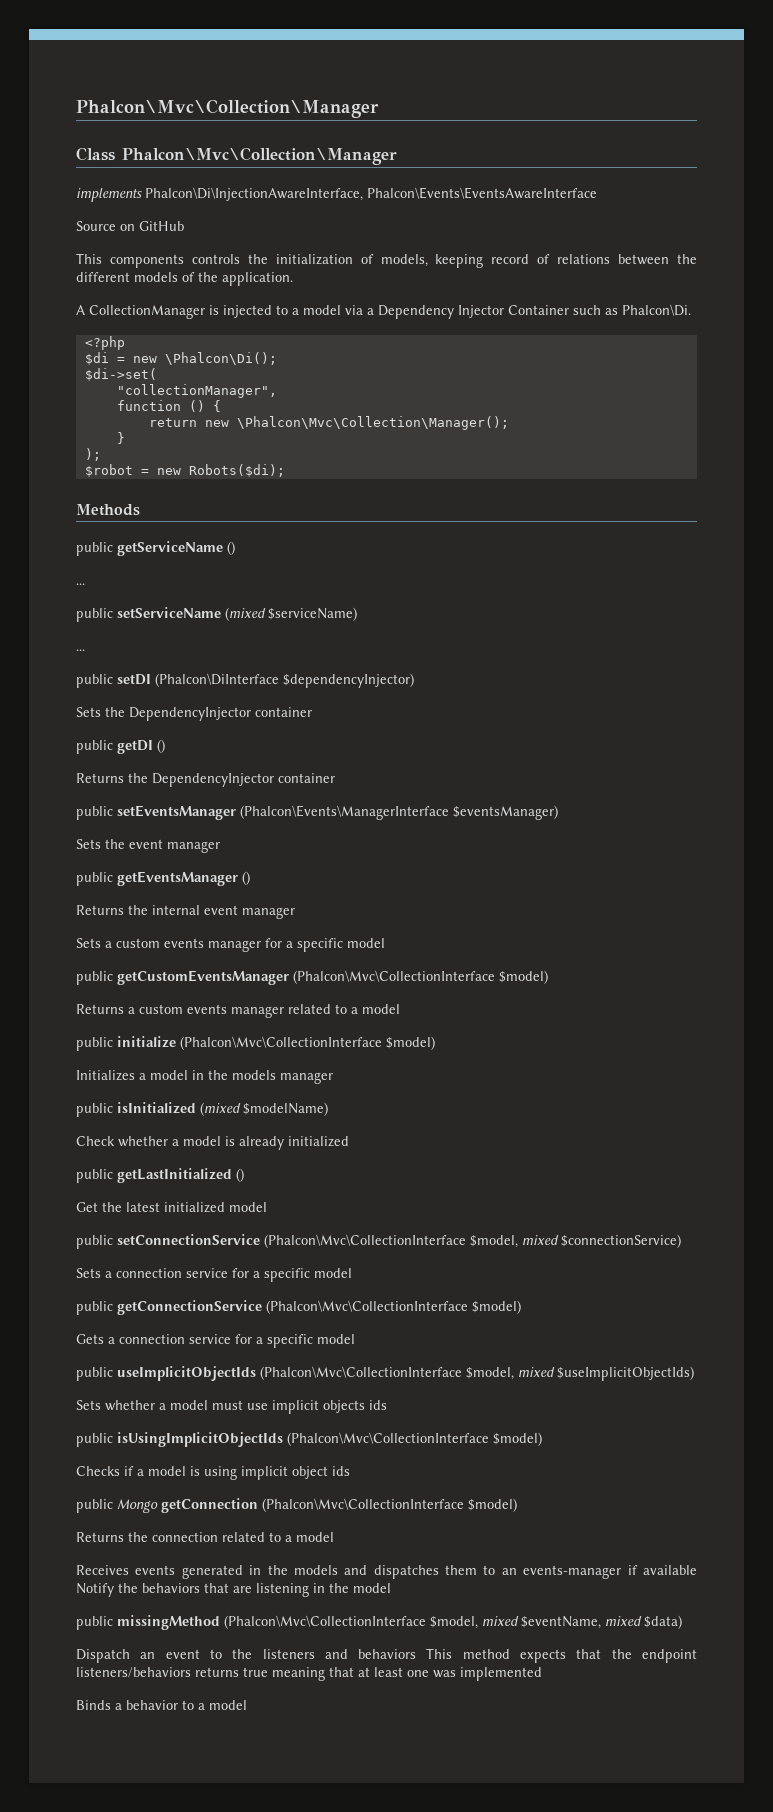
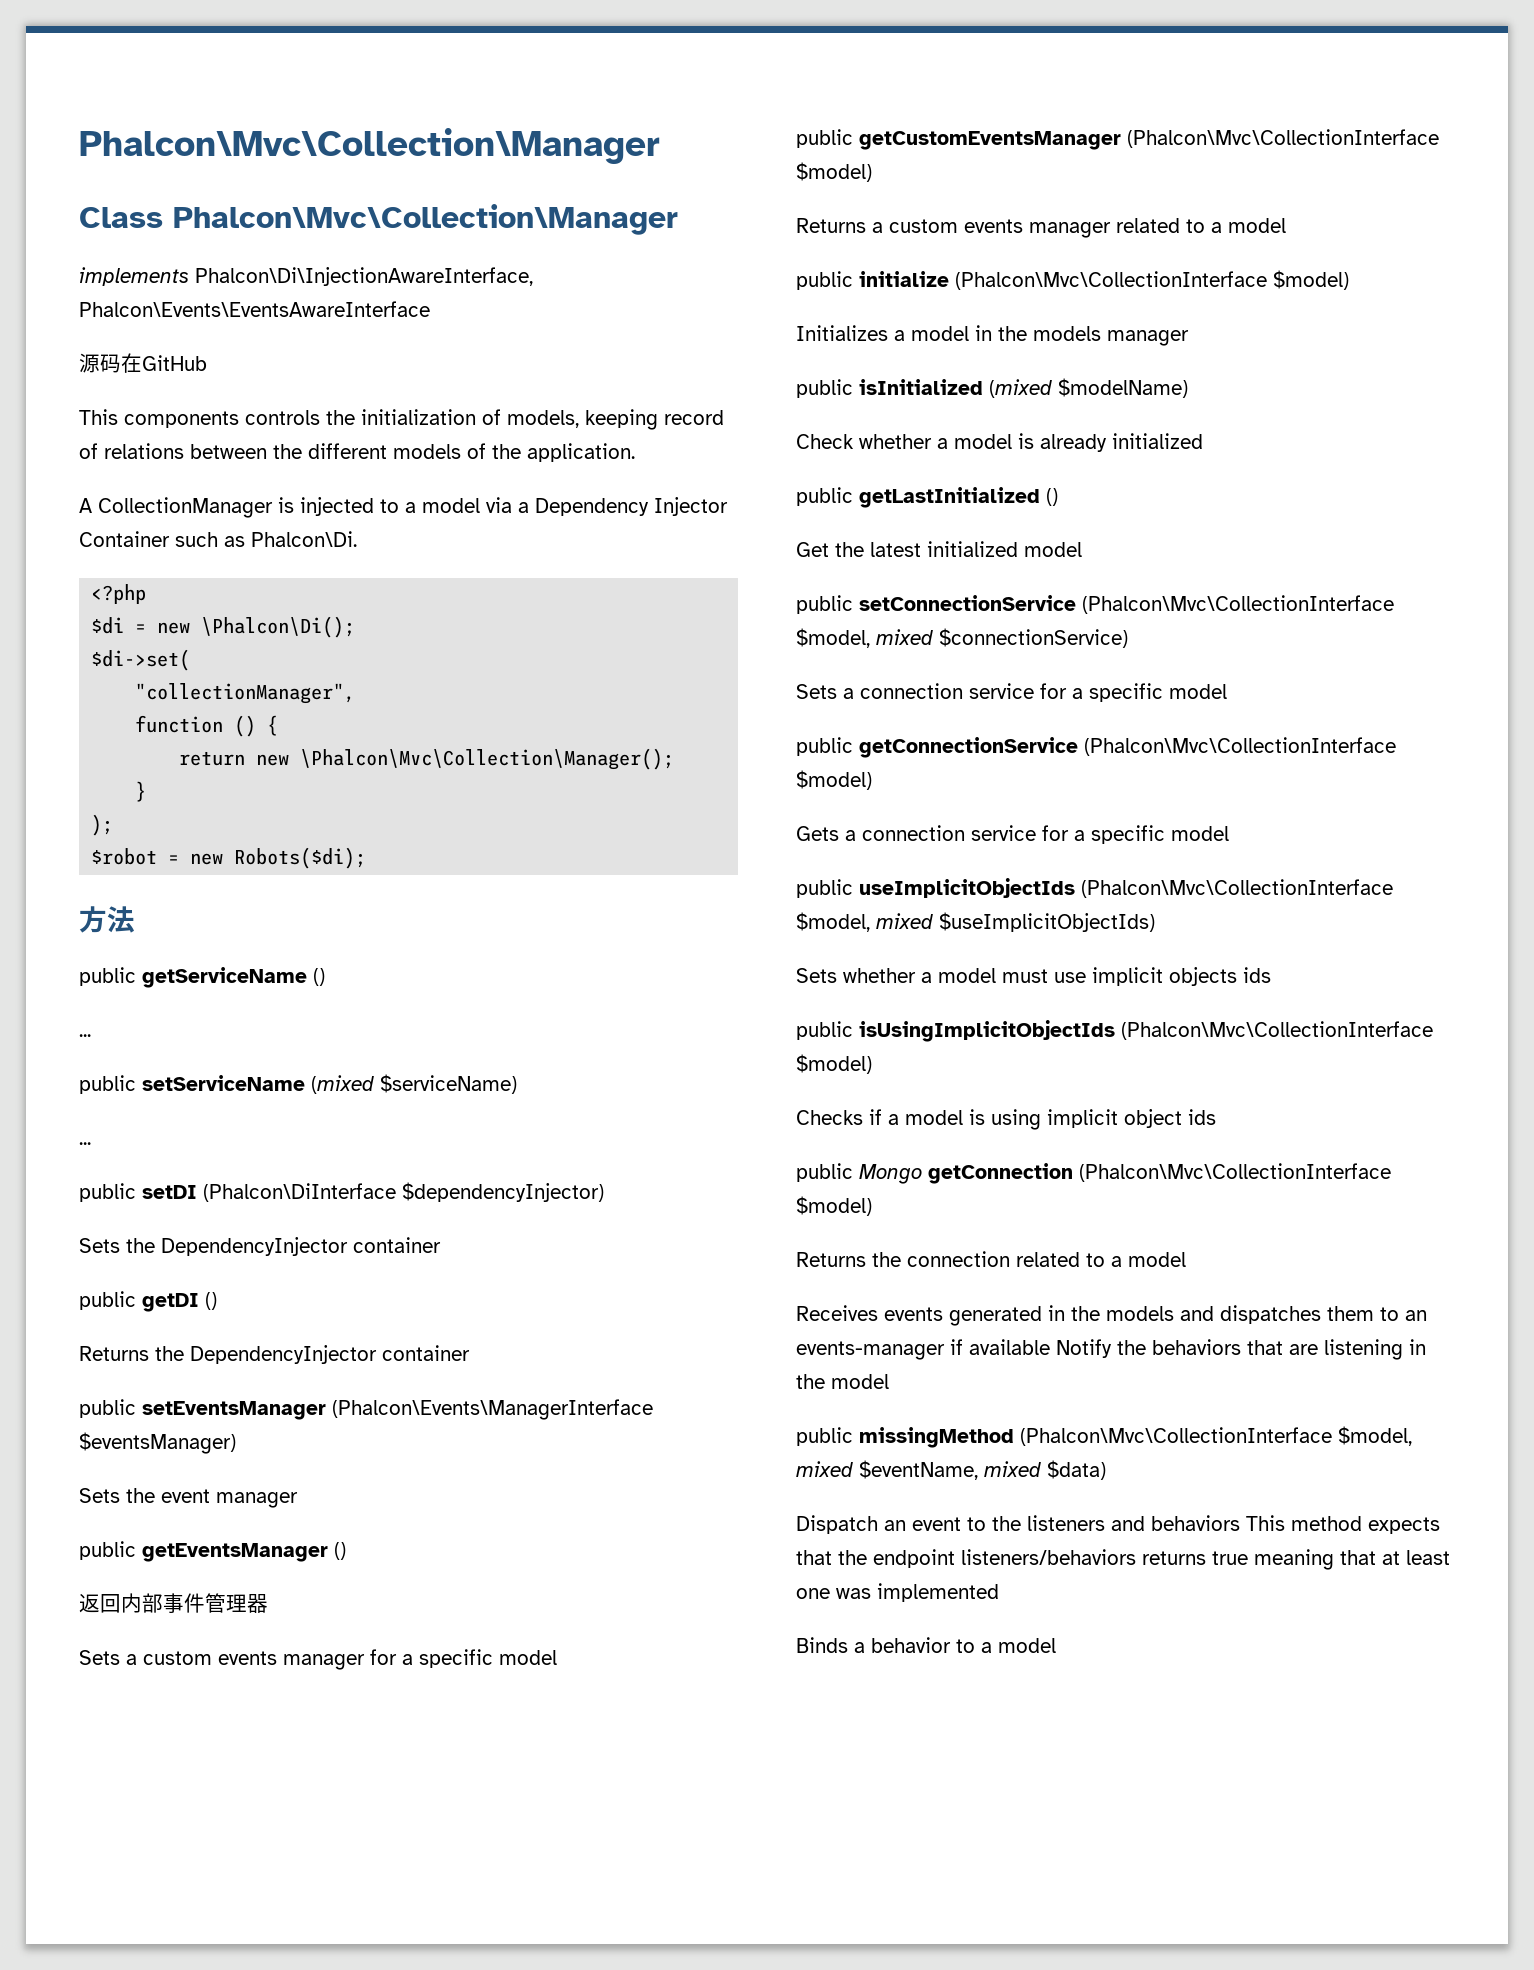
[76,221,135,231] Source on -> [79,353,142,373] 源码在
[76,504,140,516] Methods -> [79,906,135,933] 方法
[76,905,295,919] Returns the internal event manager -> [79,1593,268,1613] 返回内部事件管理器

